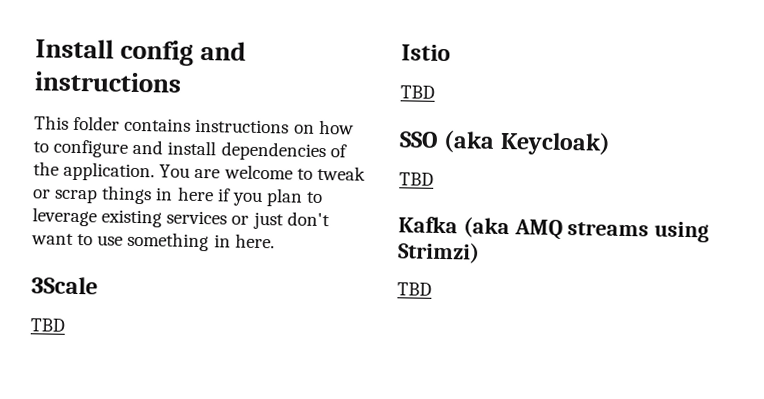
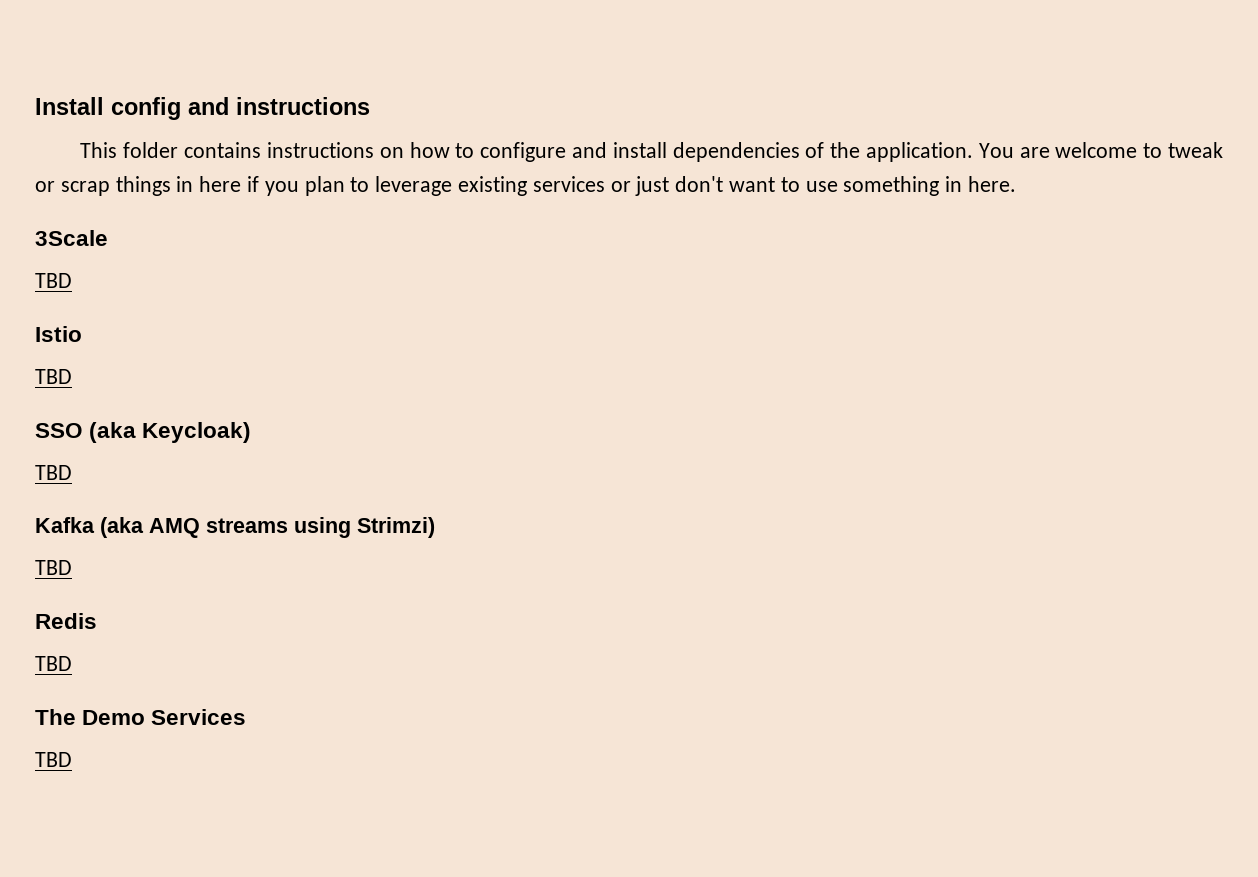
(432, 289) none -> [35,613,97,629] [35,656,72,671] [35,709,247,725] [35,752,72,767] // Redis // TBD // The Demo Services // TBD

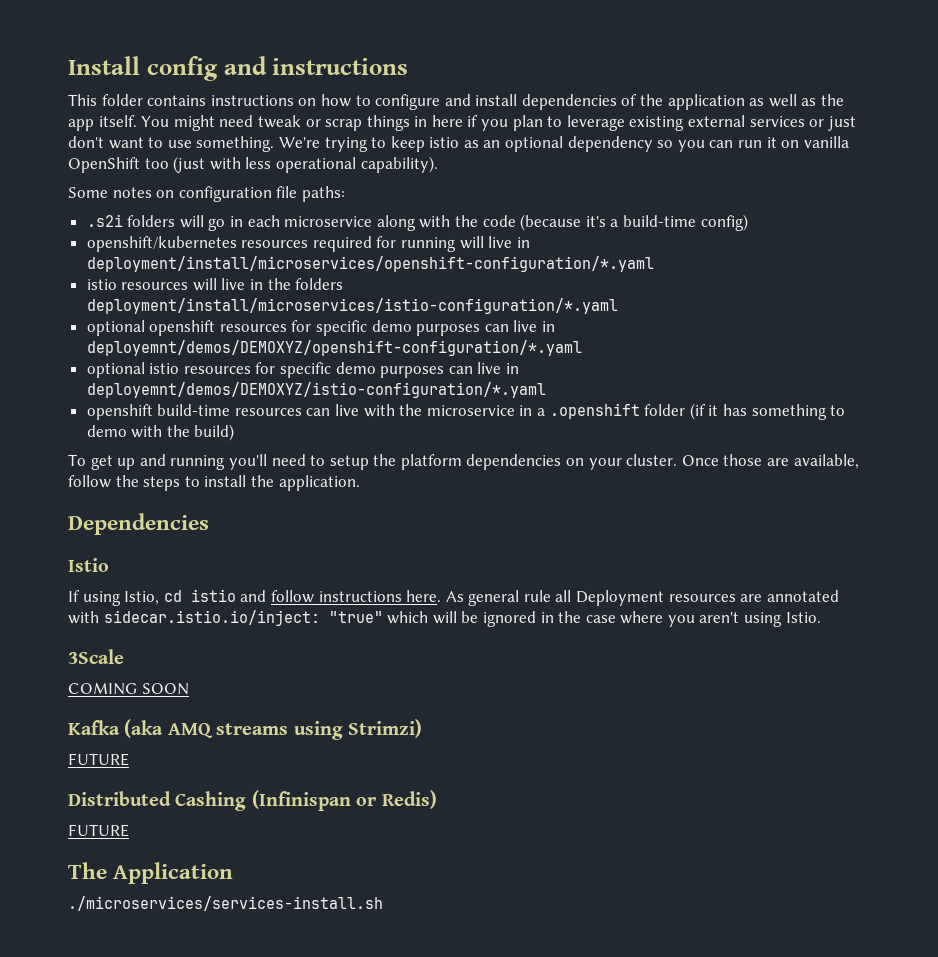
[865,142,1163,162] application. You are welcome to -> [667,94,845,110] [68,115,254,131] application as well as the app itself. You might need
(528, 186) none -> [688,115,746,127] external
[843,176,1017,196] [35,230,108,246] [35,273,72,288] [35,326,82,342] [35,369,72,384] [35,422,252,443] [35,465,72,480] something in here. // 3Scale // TBD // Istio // TBD // SSO (aka Keycloak) // TBD -> [196,136,849,152] [68,156,438,173] [68,186,345,202] [86,214,748,231] [86,236,530,252] [86,256,654,272] [86,278,344,291] [86,298,618,314] [86,320,556,336] [86,340,582,356] [86,362,520,378] [86,382,546,398] [86,403,846,420] [86,424,235,441] [68,454,859,470] [68,475,360,491] [68,513,209,535] [68,558,109,572] [68,589,839,606] [68,610,821,627] [68,649,124,664] [68,682,189,695] something. We're trying to keep istio as an optional dependency so you can run it on vanilla OpenShift too (just with less operational capability). // Some notes on configuration file paths: // .s2i folders will go in each microservice along with the code (because it's a build-time config) // openshift/kubernetes resources required for running will live in deployment/install/microservices/openshift-configuration/*.yaml // istio resources will live in the folders deployment/install/microservices/istio-configuration/*.yaml // optional openshift resources for specific demo purposes can live in deployemnt/demos/DEMOXYZ/openshift-configuration/*.yaml // optional istio resources for specific demo purposes can live in deployemnt/demos/DEMOXYZ/istio-configuration/*.yaml // openshift build-time resources can live with the microservice in a .openshift folder (if it has something to demo with the build) // To get up and running you'll need to setup the platform dependencies on your cluster. Once those are available, follow the steps to install the application. // Dependencies // Istio // If using Istio, cd istio and follow instructions here. As general rule all Deployment resources are annotated with sidecar.istio.io/inject: "true" which will be ignored in the case where you aren't using Istio. // 3Scale // COMING SOON
[35,560,72,575] [35,613,97,629] [35,656,72,671] [35,709,247,725] [35,752,72,767] TBD // Redis // TBD // The Demo Services // TBD -> [68,753,129,766] [68,790,437,811] [68,824,129,837] [68,862,234,884] [68,896,383,911] FUTURE // Distributed Cashing (Infinispan or Redis) // FUTURE // The Application // ./microservices/services-install.sh

